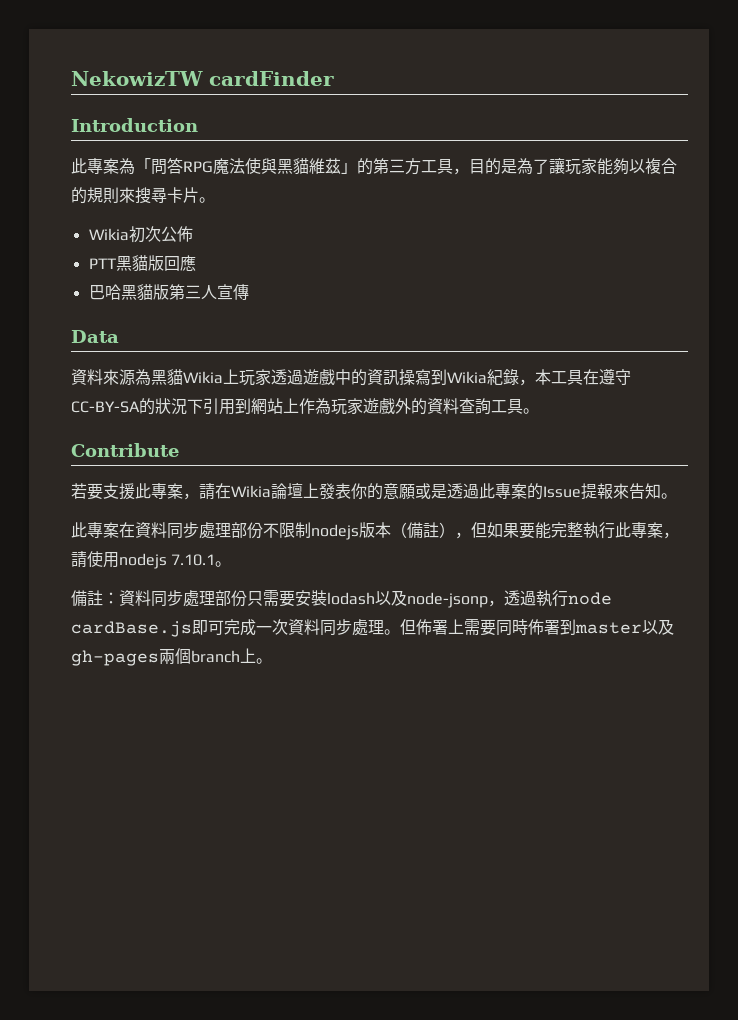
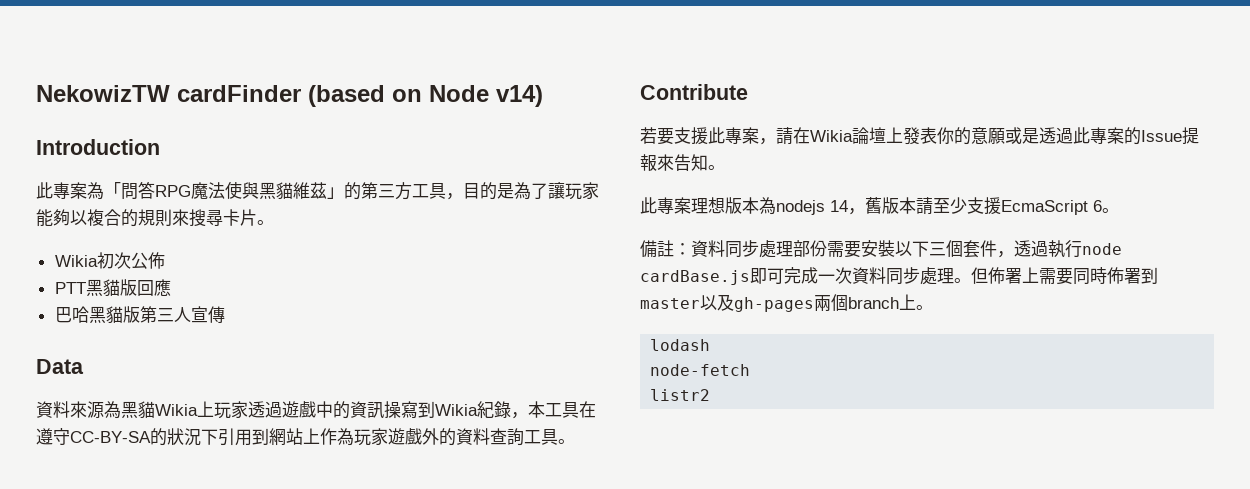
(334, 78) none -> [308,85,543,107] (based on Node v14)
[119,522,679,540] [71,551,216,569] 在資料同步處理部份不限制nodejs版本（備註），但如果要能完整執行此專案，請使用nodejs 7.10.1 -> [691,197,1102,215] 理想版本為nodejs 14，舊版本請至少支援EcmaScript 6
[247,591,263,606] 只 -> (827, 248) none
[327,590,488,608] lodash以及node-jsonp -> [895,240,997,258] 以下三個套件
(272, 661) none -> [650,339,711,351] [650,364,751,376] [650,389,711,401] // lodash // node-fetch // listr2

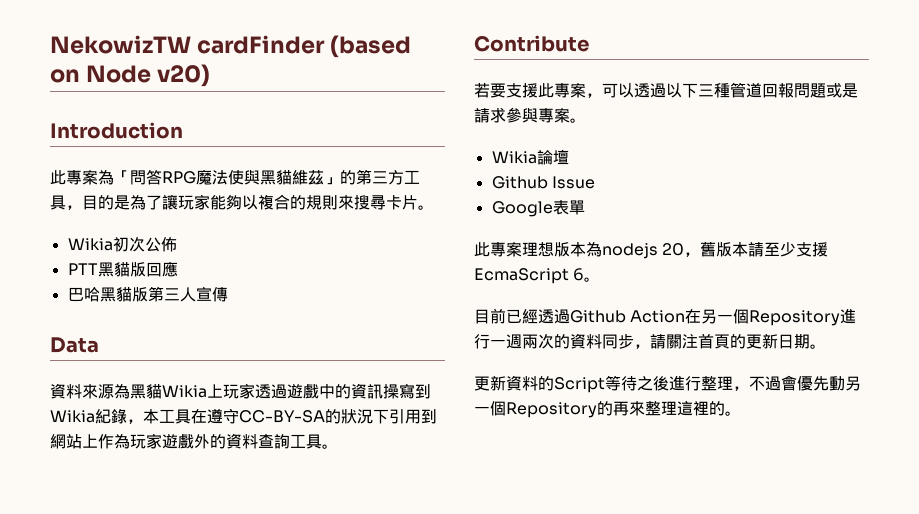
[496,85,543,107] v14) -> [157,64,211,87] v20)
[776,127,1199,145] [640,154,725,171] 請在Wikia論壇上發表你的意願或是透過此專案的Issue提報來告知。 -> [602,82,858,98] [474,107,586,123] [491,149,569,165] [491,176,595,189] [491,200,585,217] 可以透過以下三種管道回報問題或是請求參與專案。 // Wikia論壇 // Github Issue // Google表單
[830,200,848,212] 14 -> [662,243,685,256] 20
[640,240,1122,258] [640,267,1158,285] [640,294,933,312] [650,339,711,351] [650,364,751,376] [650,389,711,401] 備註：資料同步處理部份需要安裝以下三個套件，透過執行node cardBase.js即可完成一次資料同步處理。但佈署上需要同時佈署到master以及gh-pages兩個branch上。 // lodash // node-fetch // listr2 -> [474,308,857,326] [474,333,826,349] [474,375,861,393] [474,400,741,418] 目前已經透過Github Action在另一個Repository進行一週兩次的資料同步，請關注首頁的更新日期。 // 更新資料的Script等待之後進行整理，不過會優先動另一個Repository的再來整理這裡的。

